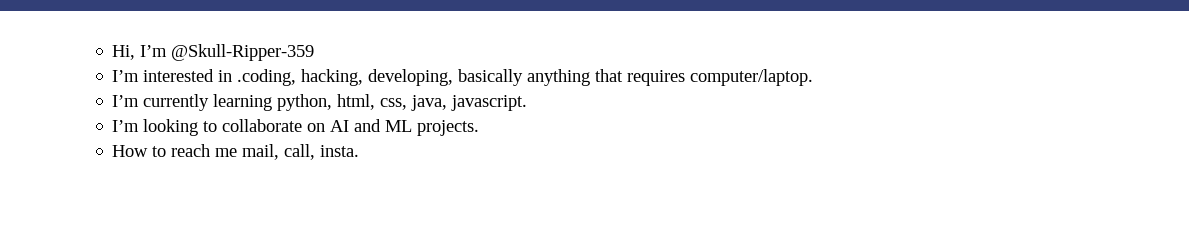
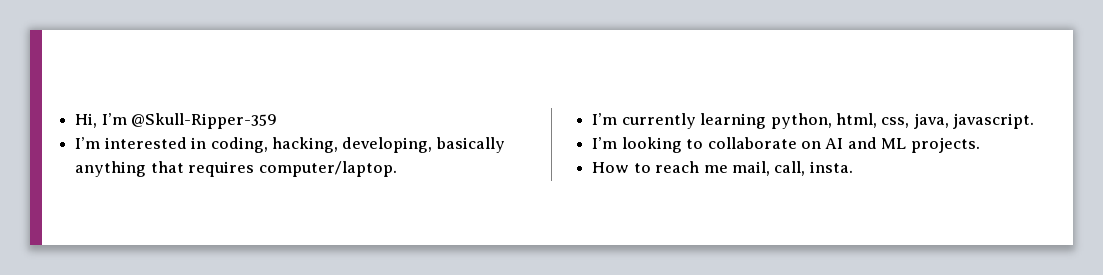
[237,69,297,86] .coding, -> [210,137,268,153] coding,

